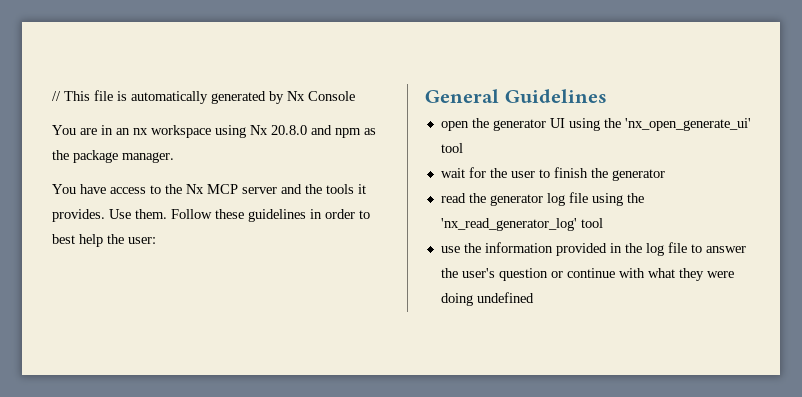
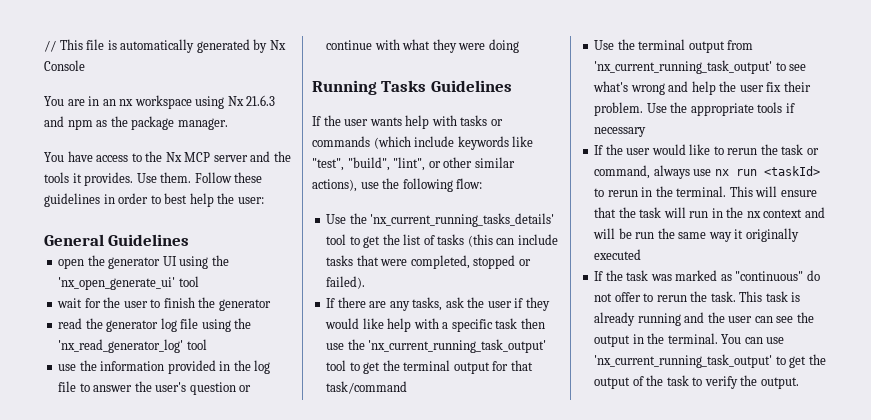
[271,125,307,135] 20.8.0 -> [246,95,276,106] 21.6.3
[476,292,534,303] undefined -> [312,80,512,95] [312,115,503,129] [312,136,534,150] [312,157,515,171] [312,178,483,192] [326,213,555,227] [326,234,558,248] [326,255,531,269] [326,276,366,289] [326,297,550,311] [325,318,545,332] [326,339,547,353] [326,360,533,374] [326,381,408,394] [594,39,754,53] [594,60,807,74] [593,81,811,95] [594,102,795,116] [594,127,647,137] [594,144,819,155] [594,165,820,179] [594,186,817,197] [594,207,825,218] [593,228,799,242] [594,249,642,260] [594,270,820,281] [594,291,801,302] [594,312,814,326] [594,333,785,347] [594,354,826,368] [594,375,799,389] // Running Tasks Guidelines // If the user wants help with tasks or commands (which include keywords like "test", "build", "lint", or other similar actions), use the following flow: // Use the 'nx_current_running_tasks_details' tool to get the list of tasks (this can include tasks that were completed, stopped or failed). // If there are any tasks, ask the user if they would like help with a specific task then use the 'nx_current_running_task_output' tool to get the terminal output for that task/command // Use the terminal output from 'nx_current_running_task_output' to see what's wrong and help the user fix their problem. Use the appropriate tools if necessary // If the user would like to rerun the task or command, always use nx run <taskId> to rerun in the terminal. This will ensure that the task will run in the nx context and will be run the same way it originally executed // If the task was marked as "continuous" do not offer to rerun the task. This task is already running and the user can see the output in the terminal. You can use 'nx_current_running_task_output' to get the output of the task to verify the output.

